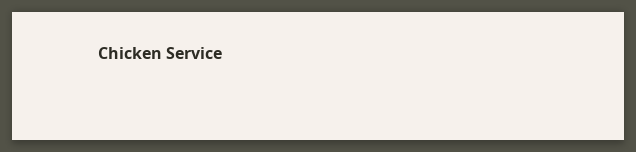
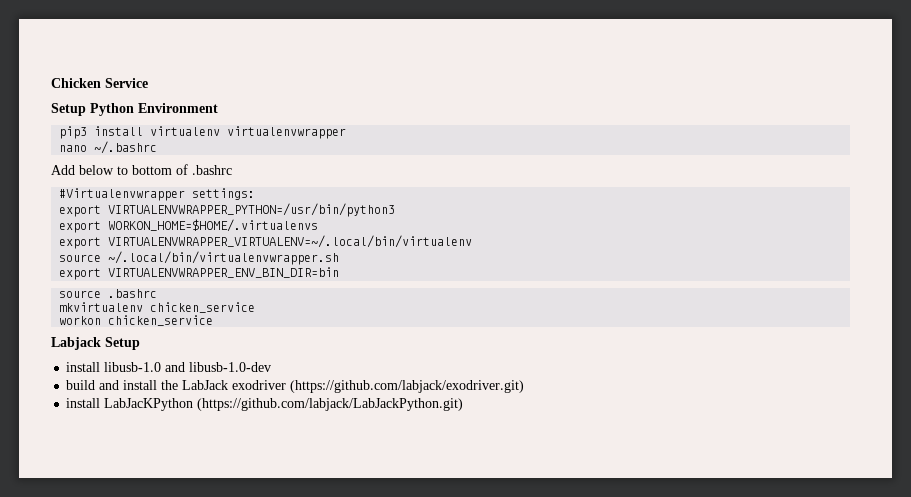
(223, 53) none -> [51,103,218,116] [59,126,347,139] [59,141,158,154] [51,164,232,175] [59,188,256,201] [59,203,396,217] [59,219,319,233] [59,235,473,249] [59,251,340,265] [59,267,340,280] [59,289,158,298] [59,302,256,313] [59,315,214,326] [51,337,140,350] [66,362,272,372] [66,380,525,393] [66,398,464,411] // Setup Python Environment // pip3 install virtualenv virtualenvwrapper // nano ~/.bashrc // Add below to bottom of .bashrc // #Virtualenvwrapper settings: // export VIRTUALENVWRAPPER_PYTHON=/usr/bin/python3 // export WORKON_HOME=$HOME/.virtualenvs // export VIRTUALENVWRAPPER_VIRTUALENV=~/.local/bin/virtualenv // source ~/.local/bin/virtualenvwrapper.sh // export VIRTUALENVWRAPPER_ENV_BIN_DIR=bin // source .bashrc // mkvirtualenv chicken_service // workon chicken_service // Labjack Setup // install libusb-1.0 and libusb-1.0-dev // build and install the LabJack exodriver (https://github.com/labjack/exodriver.git) // install LabJacKPython (https://github.com/labjack/LabJackPython.git)

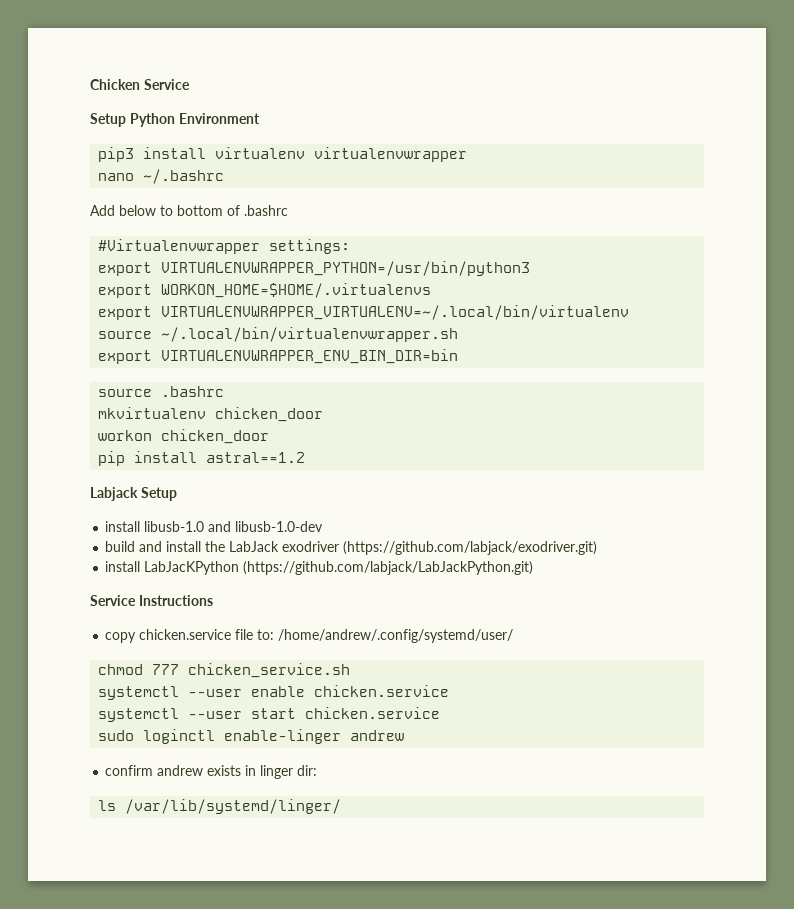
[150,302,256,313] chicken_service -> [215,407,324,422] chicken_door
[108,315,214,326] chicken_service -> [161,429,270,444] [98,451,306,466] chicken_door // pip install astral==1.2
(464, 404) none -> [90,595,213,606] [105,629,514,643] [98,663,351,678] [98,685,450,700] [98,707,441,722] [98,729,405,744] [105,765,318,779] [98,799,342,814] // Service Instructions // copy chicken.service file to: /home/andrew/.config/systemd/user/ // chmod 777 chicken_service.sh // systemctl --user enable chicken.service // systemctl --user start chicken.service // sudo loginctl enable-linger andrew // confirm andrew exists in linger dir: // ls /var/lib/systemd/linger/

